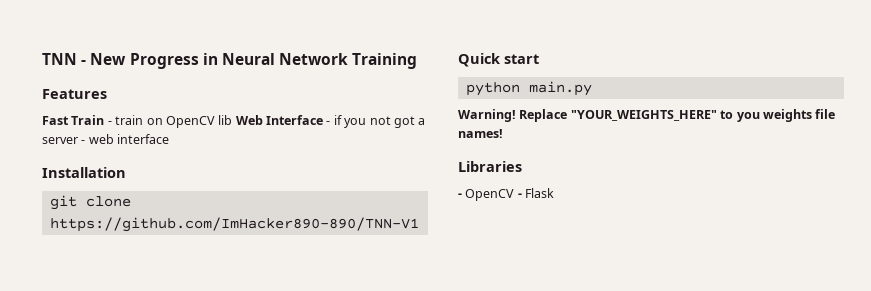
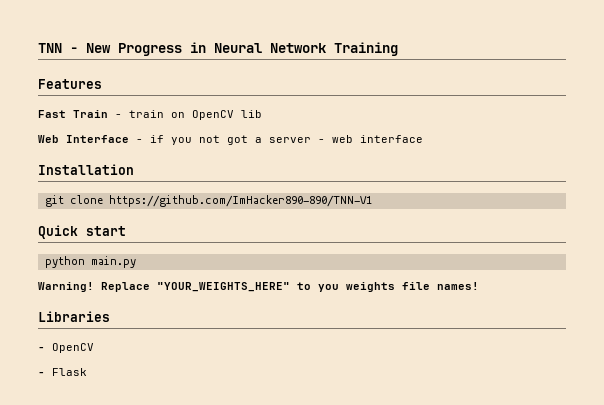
(233, 120) none -> (262, 114) //
(515, 195) none -> (94, 348) //

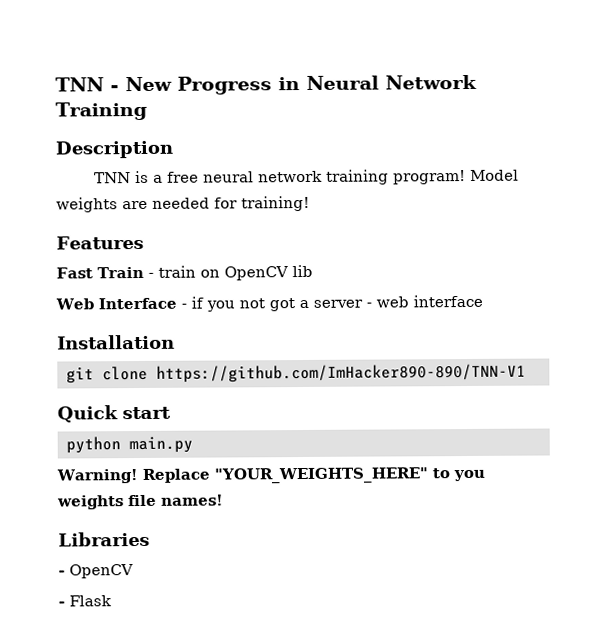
(398, 49) none -> [55,140,174,159] [94,169,520,185] [56,195,310,213] // Description // TNN is a free neural network training program! Model weights are needed for training!

